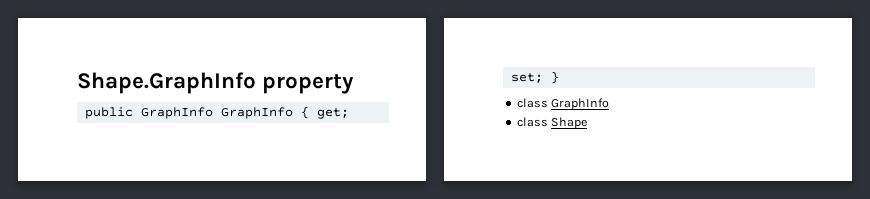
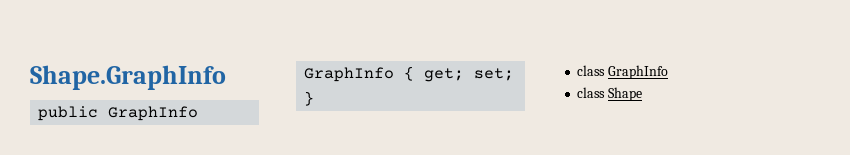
[262,74,355,94] property -> (226, 77) none

